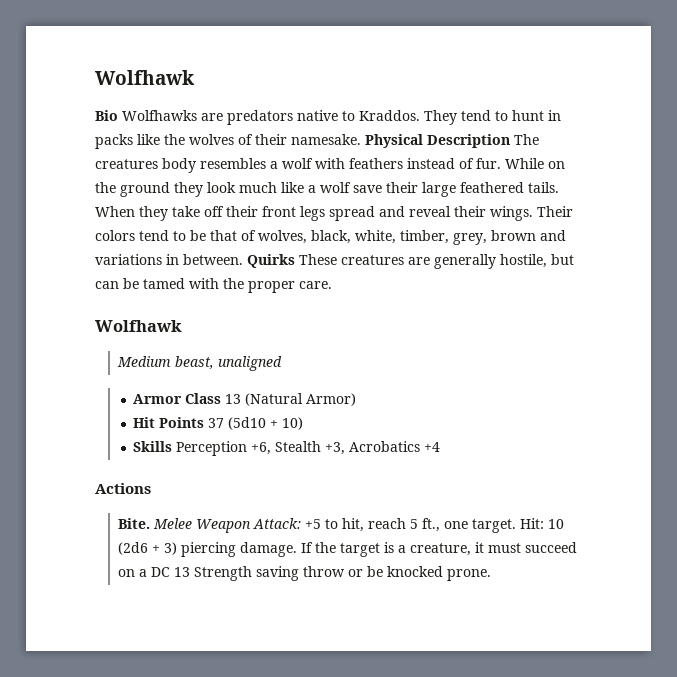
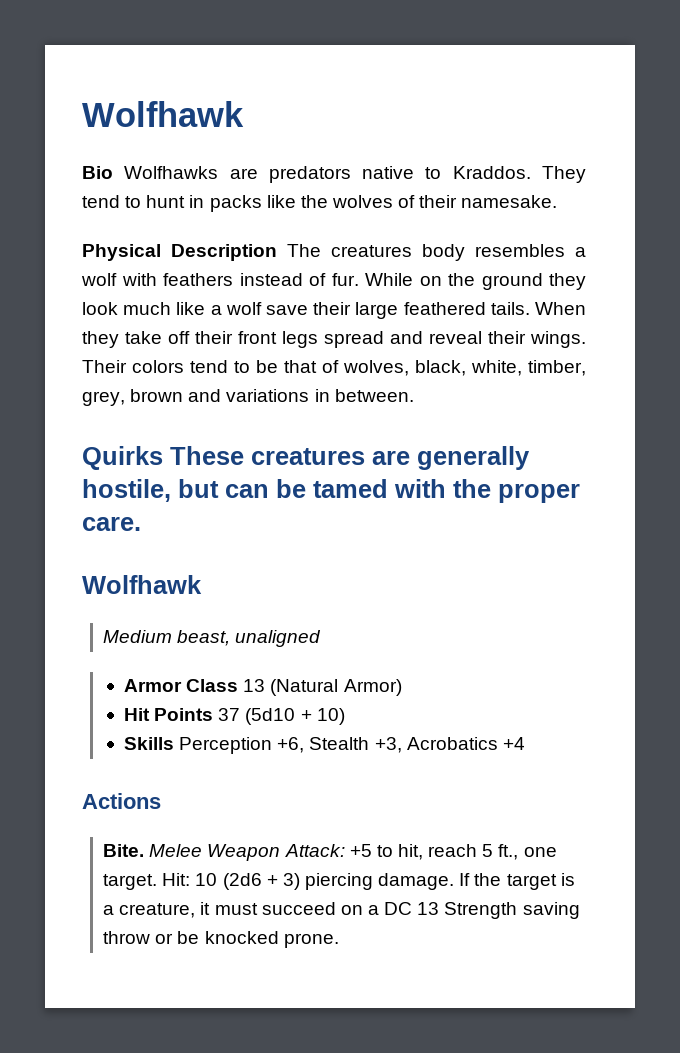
(361, 139) none -> (558, 201) //
(243, 259) none -> (414, 395) //

